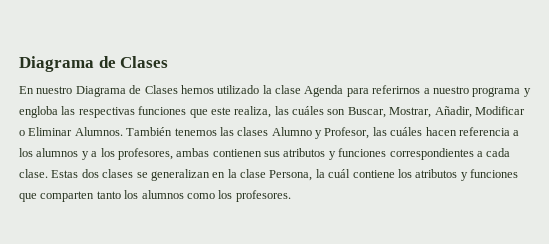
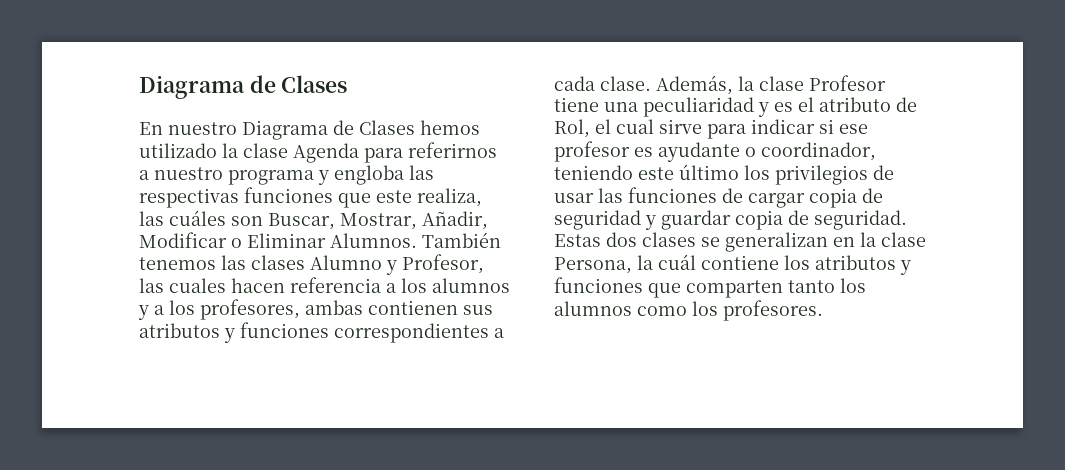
[390,127,423,136] cuáles -> [169,278,226,293] cuales
(48, 173) none -> [656,75,886,95] [554,97,917,117] [554,119,868,139] [554,141,876,162] [554,164,894,185] [554,187,883,208] [554,210,907,230] Además, la clase Profesor tiene una peculiaridad y es el atributo de Rol, el cual sirve para indicar si ese profesor es ayudante o coordinador, teniendo este último los privilegios de usar las funciones de cargar copia de seguridad y guardar copia de seguridad.

